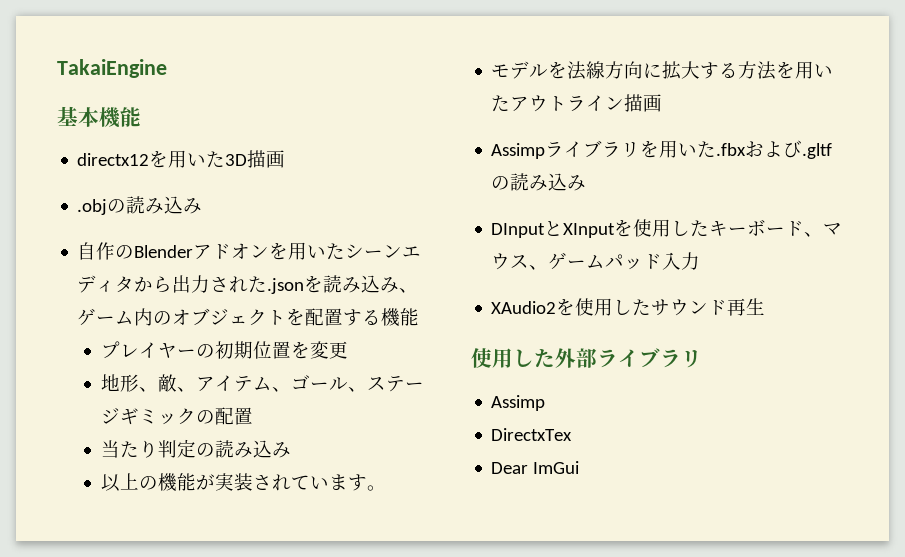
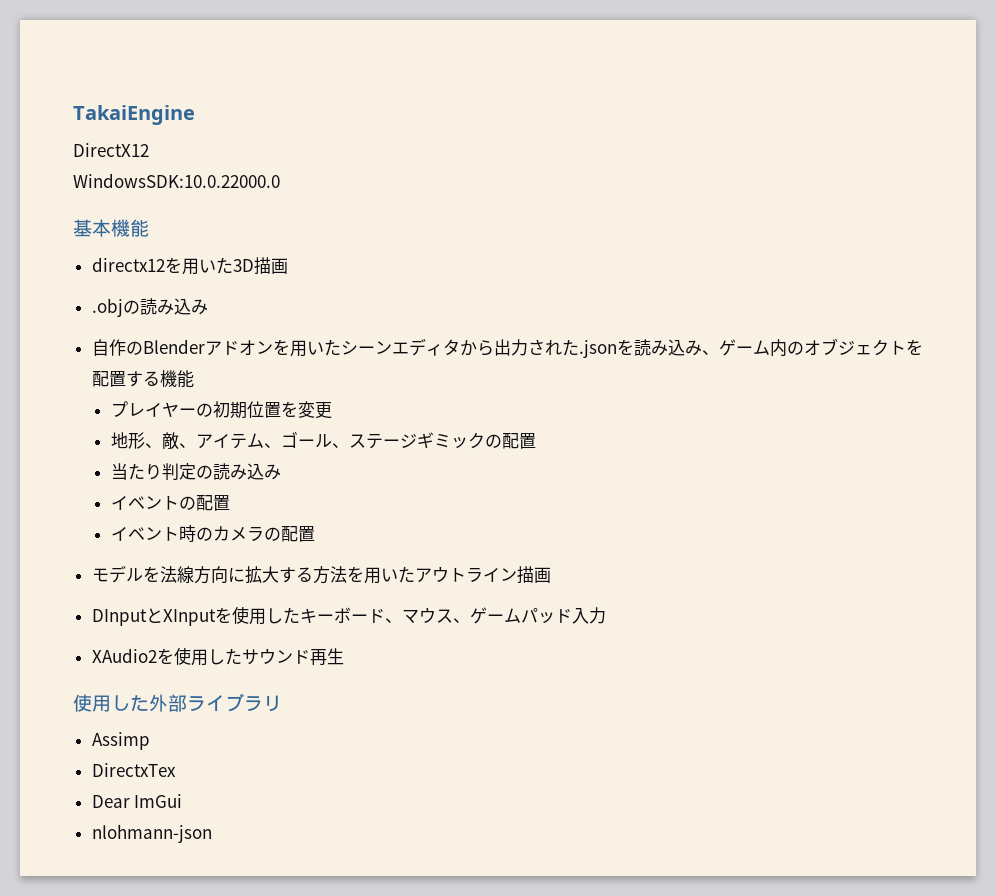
(167, 68) none -> [73,143,149,157] [73,173,280,188] // DirectX12 // WindowsSDK:10.0.22000.0
[100,473,386,492] 以上の機能が実装されています。 -> [110,495,230,511] [110,525,315,542] イベントの配置 // イベント時のカメラの配置
[491,140,833,159] [491,173,587,191] // Assimpライブラリを用いた.fbxおよび.gltfの読み込み -> (551, 575) none
(580, 467) none -> [91,824,212,843] // nlohmann-json

